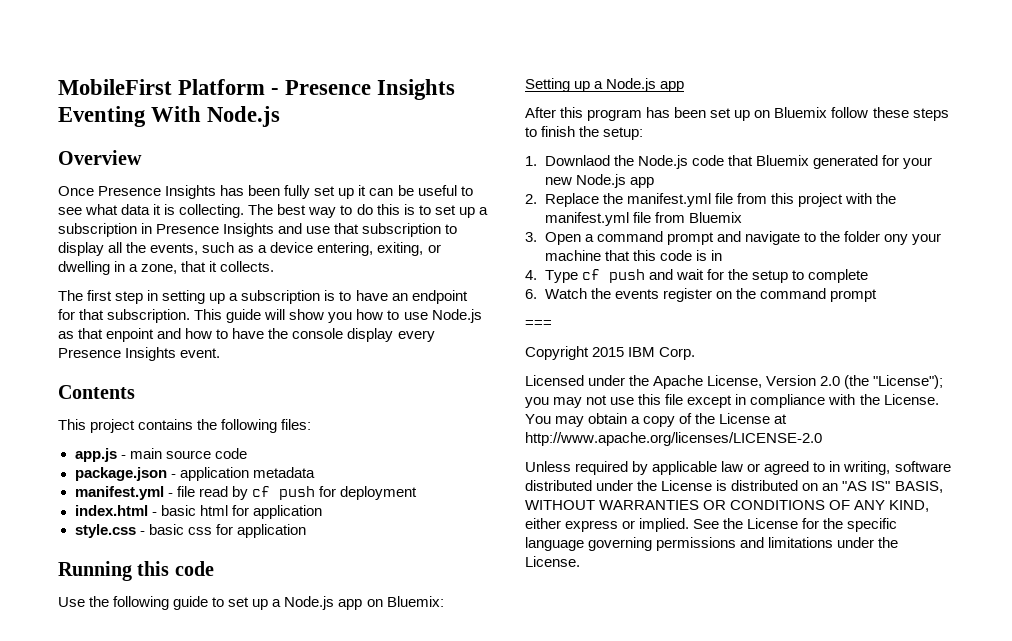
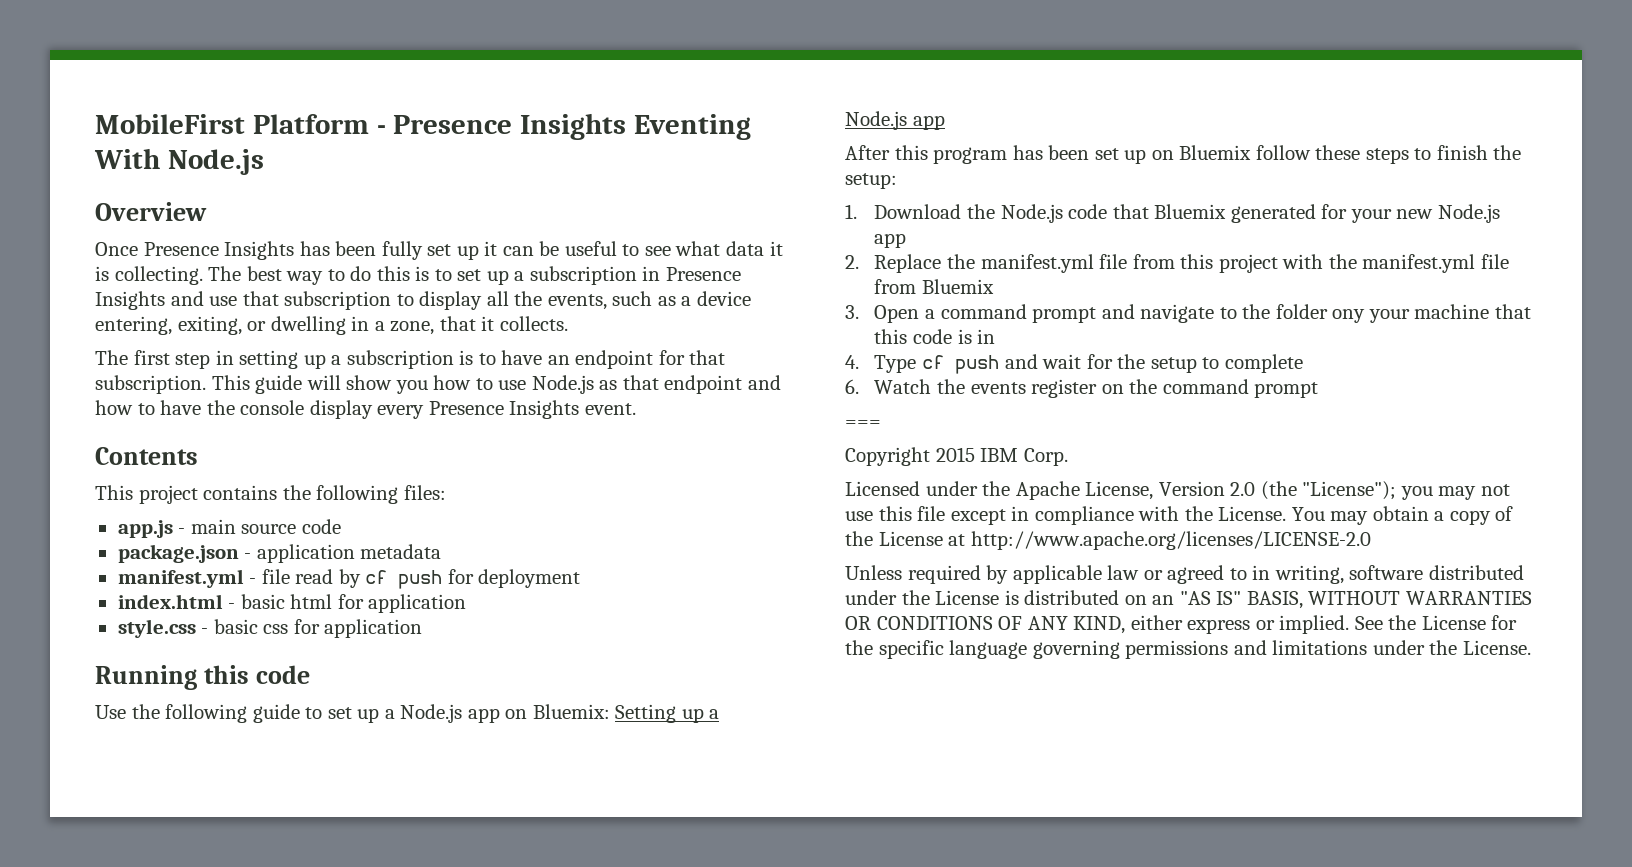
[106,328,155,342] enpoint -> [664,375,743,394] endpoint
[544,155,610,166] Downlaod -> [874,204,962,219] Download

